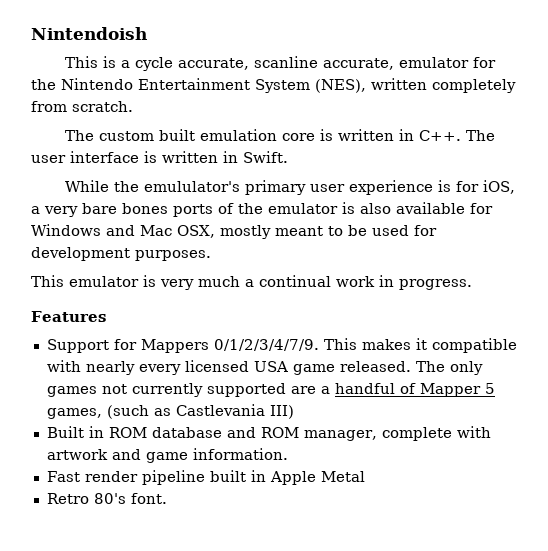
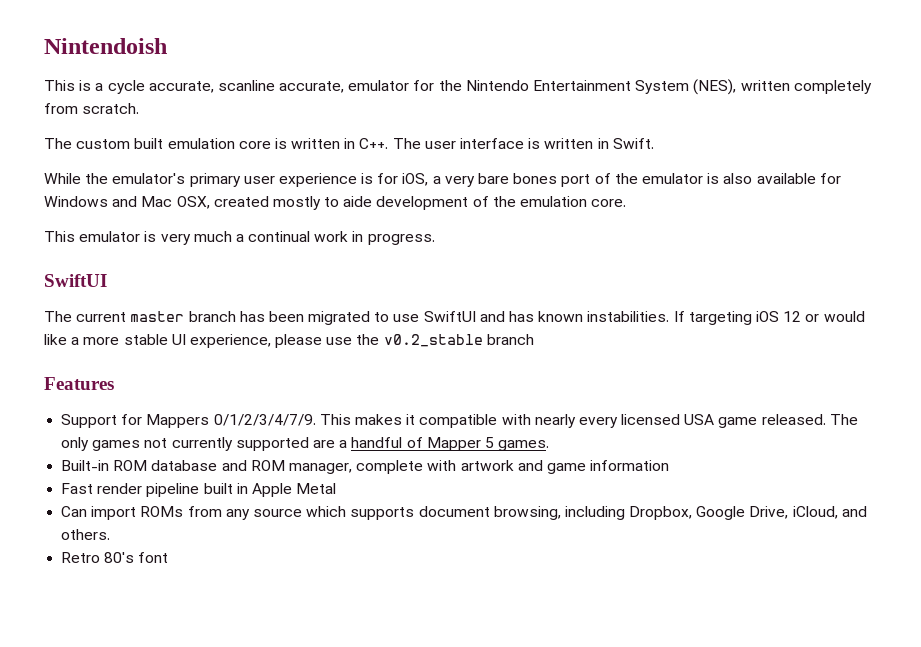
[143,181,240,192] emululator's -> [112,173,186,184] emulator's
[173,204,213,217] ports -> [561,174,591,187] port
[220,225,437,239] [31,247,211,261] mostly meant to be used for development purposes. -> [213,196,627,210] created mostly to aide development of the emulation core.
(472, 284) none -> [44,274,107,287] [44,311,865,325] [44,334,534,348] // SwiftUI // The current master branch has been migrated to use SwiftUI and has known instabilities. If targeting iOS 12 or would like a more stable UI experience, please use the v0.2_stable branch
[46,404,294,419] [46,426,104,438] games, (such as Castlevania III) // Built in -> [498,440,550,451] [61,460,110,471] games. // Built-in
[192,448,288,460] information. -> [590,460,670,471] information
(365, 476) none -> [61,506,867,520] [61,529,111,540] // Can import ROMs from any source which supports document browsing, including Dropbox, Google Drive, iCloud, and others.
[130,493,167,504] font. -> [138,552,169,563] font

